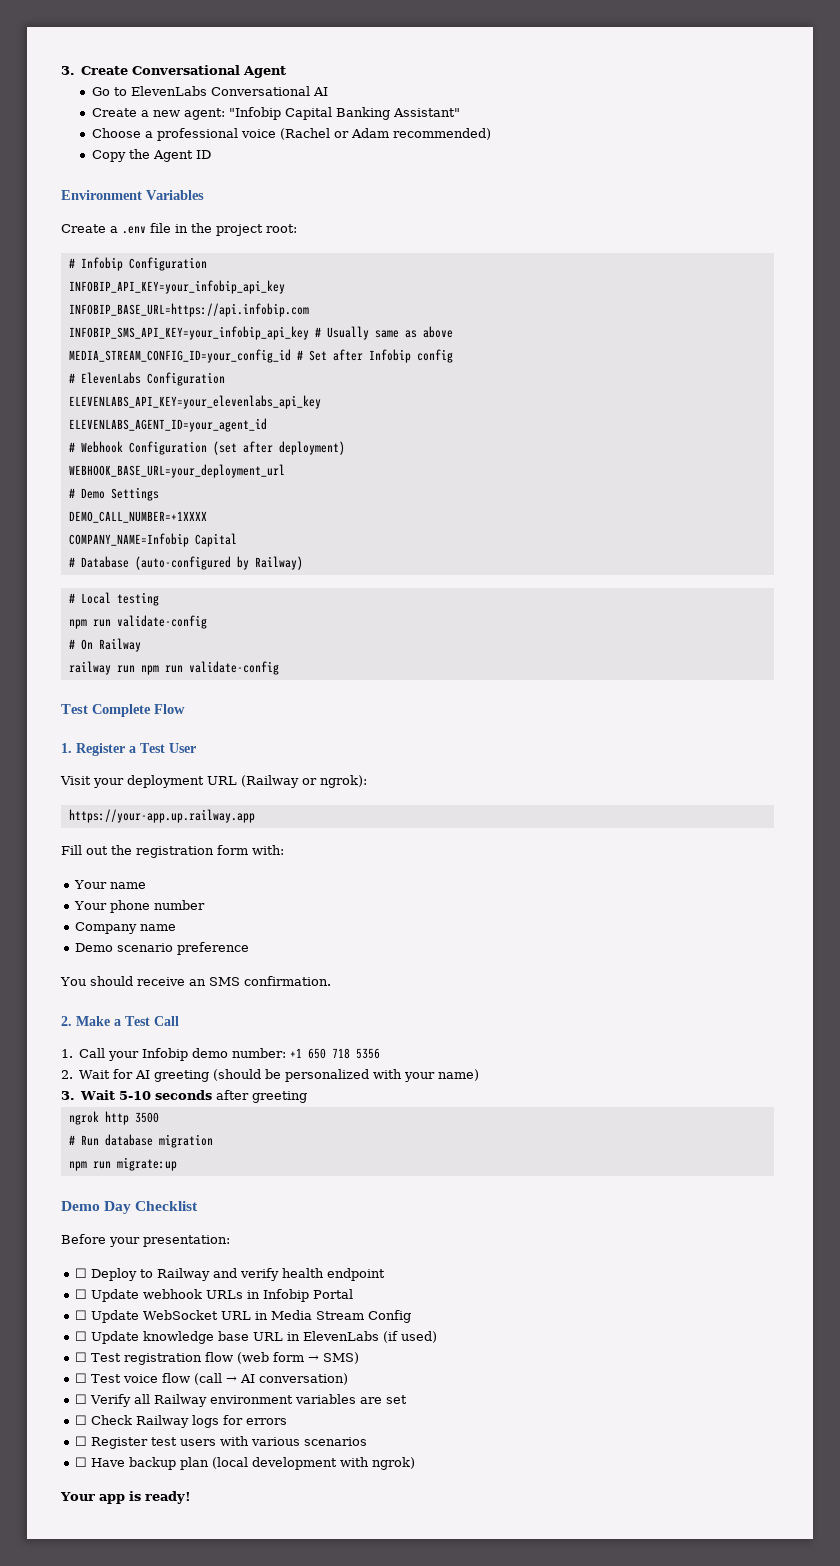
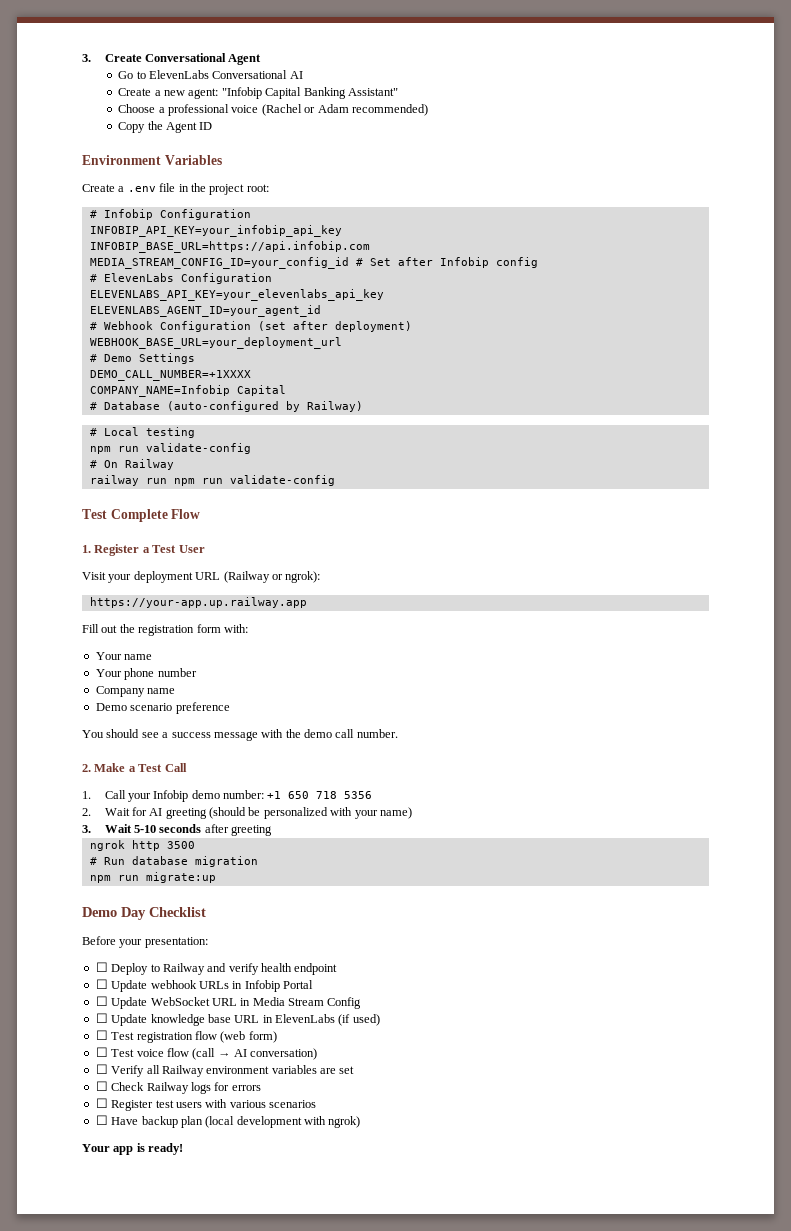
[68,326,453,340] // INFOBIP_SMS_API_KEY=your_infobip_api_key # Usually same as above -> (370, 247) none
[136,976,331,986] receive an SMS confirmation. -> [141,729,398,741] see a success message with the demo call number.
[272,1352,359,1364] form → SMS) -> [248,1031,277,1043] form)

